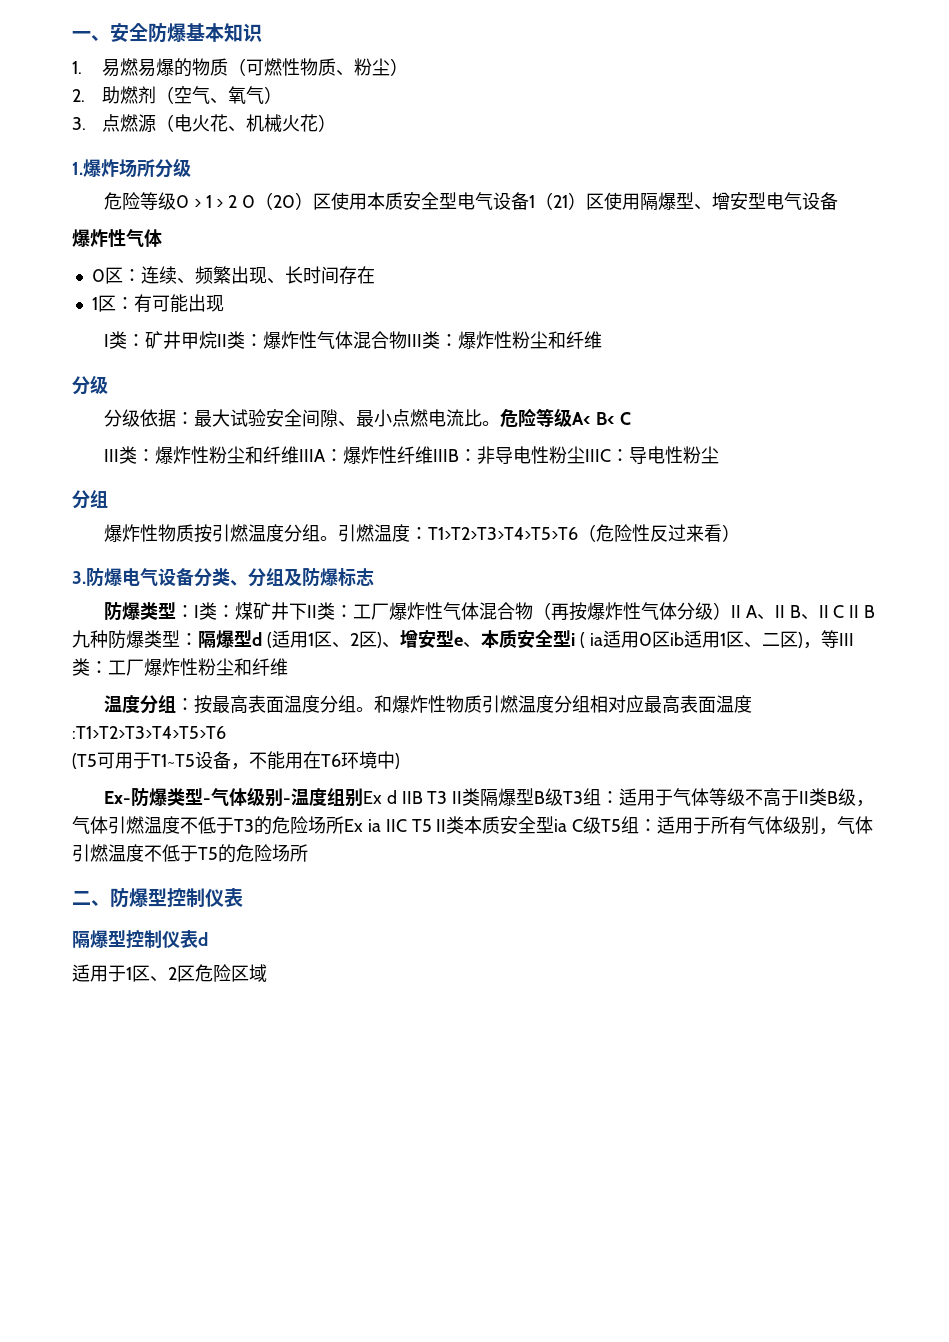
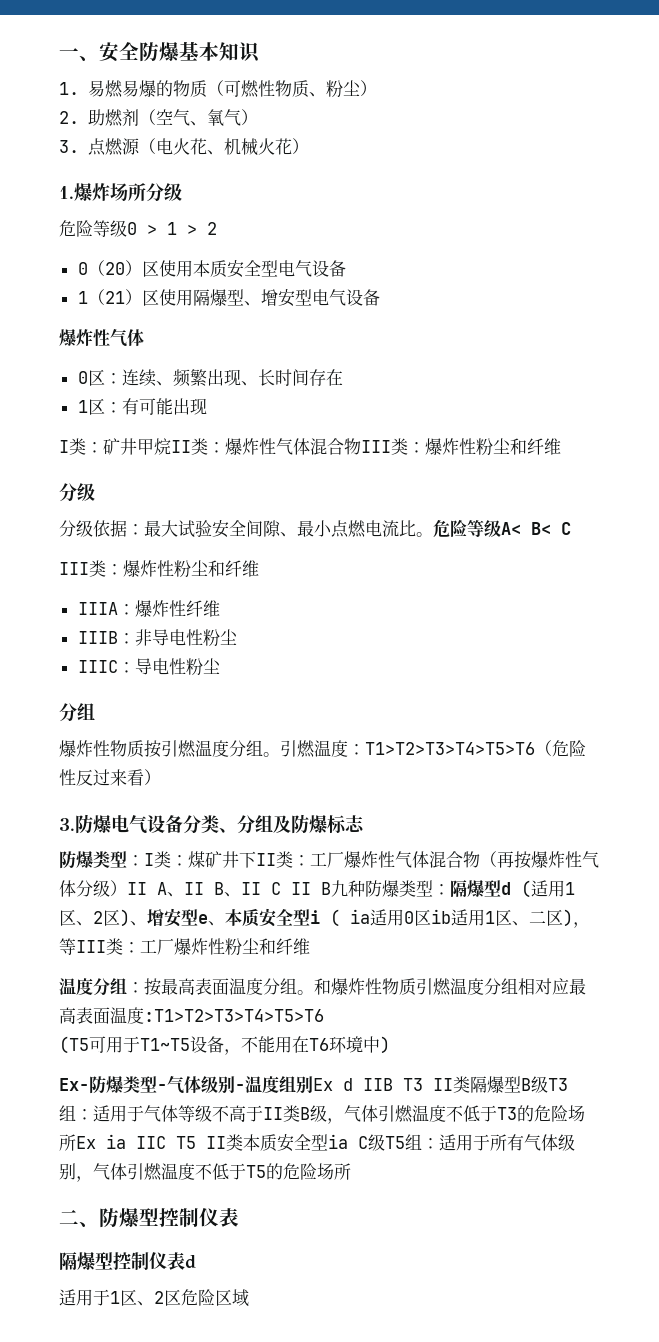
(238, 201) none -> (217, 228) //
(530, 201) none -> (346, 268) //
(299, 455) none -> (259, 568) //
(433, 455) none -> (220, 608) //
(585, 455) none -> (237, 637) //

